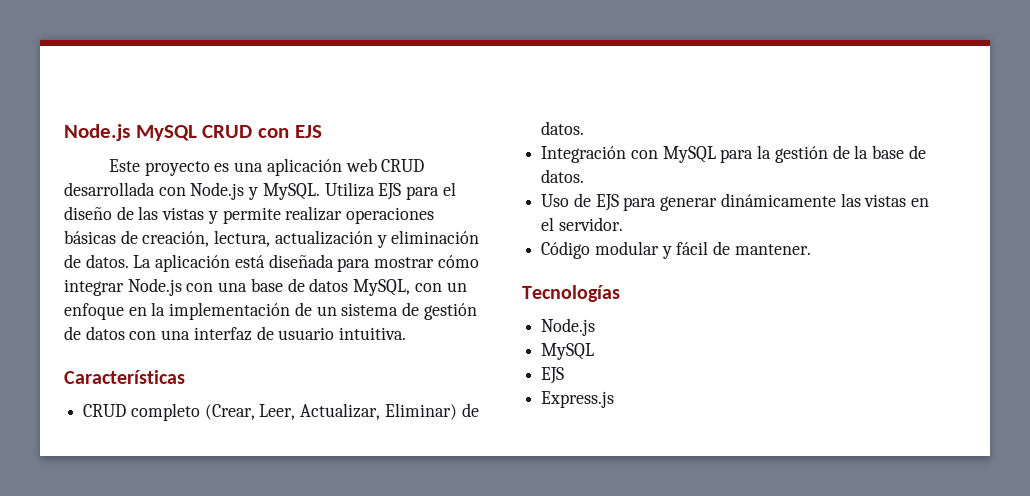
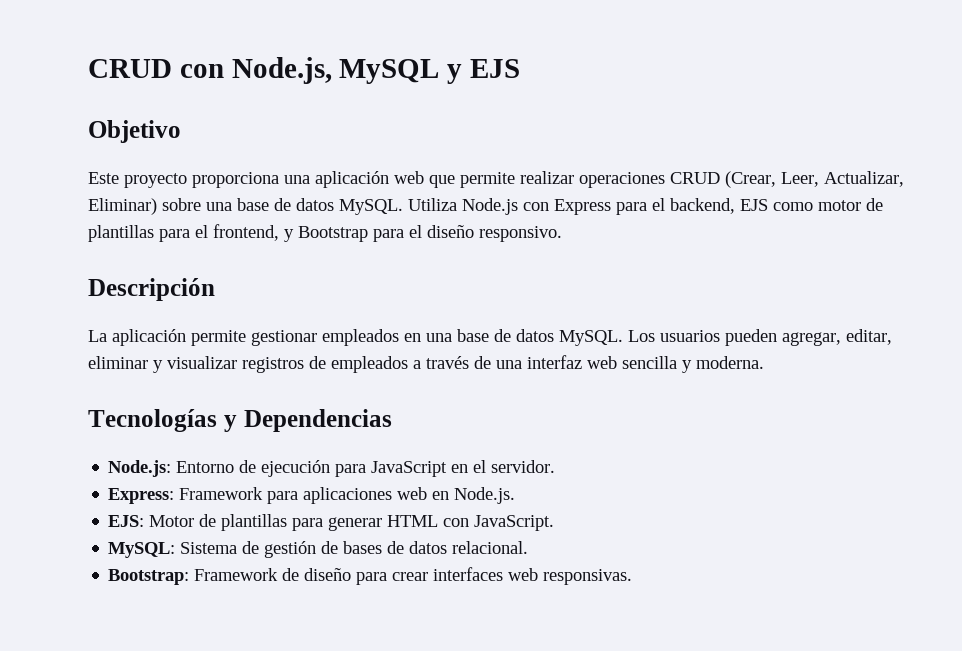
[64,124,322,141] Node.js MySQL CRUD con EJS -> [88,57,521,84] [88,120,181,143] CRUD con Node.js, MySQL y EJS // Objetivo
[214,163,230,172] es -> [192,172,279,188] proporciona
[381,159,425,172] [64,182,456,200] [64,206,435,224] [64,230,480,248] [64,254,479,272] [64,278,467,296] [64,302,477,320] [64,326,407,341] [64,370,185,384] [83,403,479,421] [541,121,585,135] [541,145,926,163] [541,169,585,183] [541,193,930,211] [541,217,623,231] [541,241,811,259] [522,285,620,302] [541,318,596,336] [541,343,595,360] [541,367,565,384] [541,391,615,408] CRUD desarrollada con Node.js y MySQL. Utiliza EJS para el diseño de las vistas y permite realizar operaciones básicas de creación, lectura, actualización y eliminación de datos. La aplicación está diseñada para mostrar cómo integrar Node.js con una base de datos MySQL, con un enfoque en la implementación de un sistema de gestión de datos con una interfaz de usuario intuitiva. // Características // CRUD completo (Crear, Leer, Actualizar, Eliminar) de datos. // Integración con MySQL para la gestión de la base de datos. // Uso de EJS para generar dinámicamente las vistas en el servidor. // Código modular y fácil de mantener. // Tecnologías // Node.js // MySQL // EJS // Express.js -> [429,171,904,188] [88,198,883,215] [88,224,562,242] [88,278,215,301] [88,329,892,346] [88,355,764,373] [88,409,392,432] [108,460,556,477] [108,487,516,504] [108,514,555,531] [108,541,529,558] [108,567,633,585] que permite realizar operaciones CRUD (Crear, Leer, Actualizar, Eliminar) sobre una base de datos MySQL. Utiliza Node.js con Express para el backend, EJS como motor de plantillas para el frontend, y Bootstrap para el diseño responsivo. // Descripción // La aplicación permite gestionar empleados en una base de datos MySQL. Los usuarios pueden agregar, editar, eliminar y visualizar registros de empleados a través de una interfaz web sencilla y moderna. // Tecnologías y Dependencias // Node.js: Entorno de ejecución para JavaScript en el servidor. // Express: Framework para aplicaciones web en Node.js. // EJS: Motor de plantillas para generar HTML con JavaScript. // MySQL: Sistema de gestión de bases de datos relacional. // Bootstrap: Framework de diseño para crear interfaces web responsivas.

